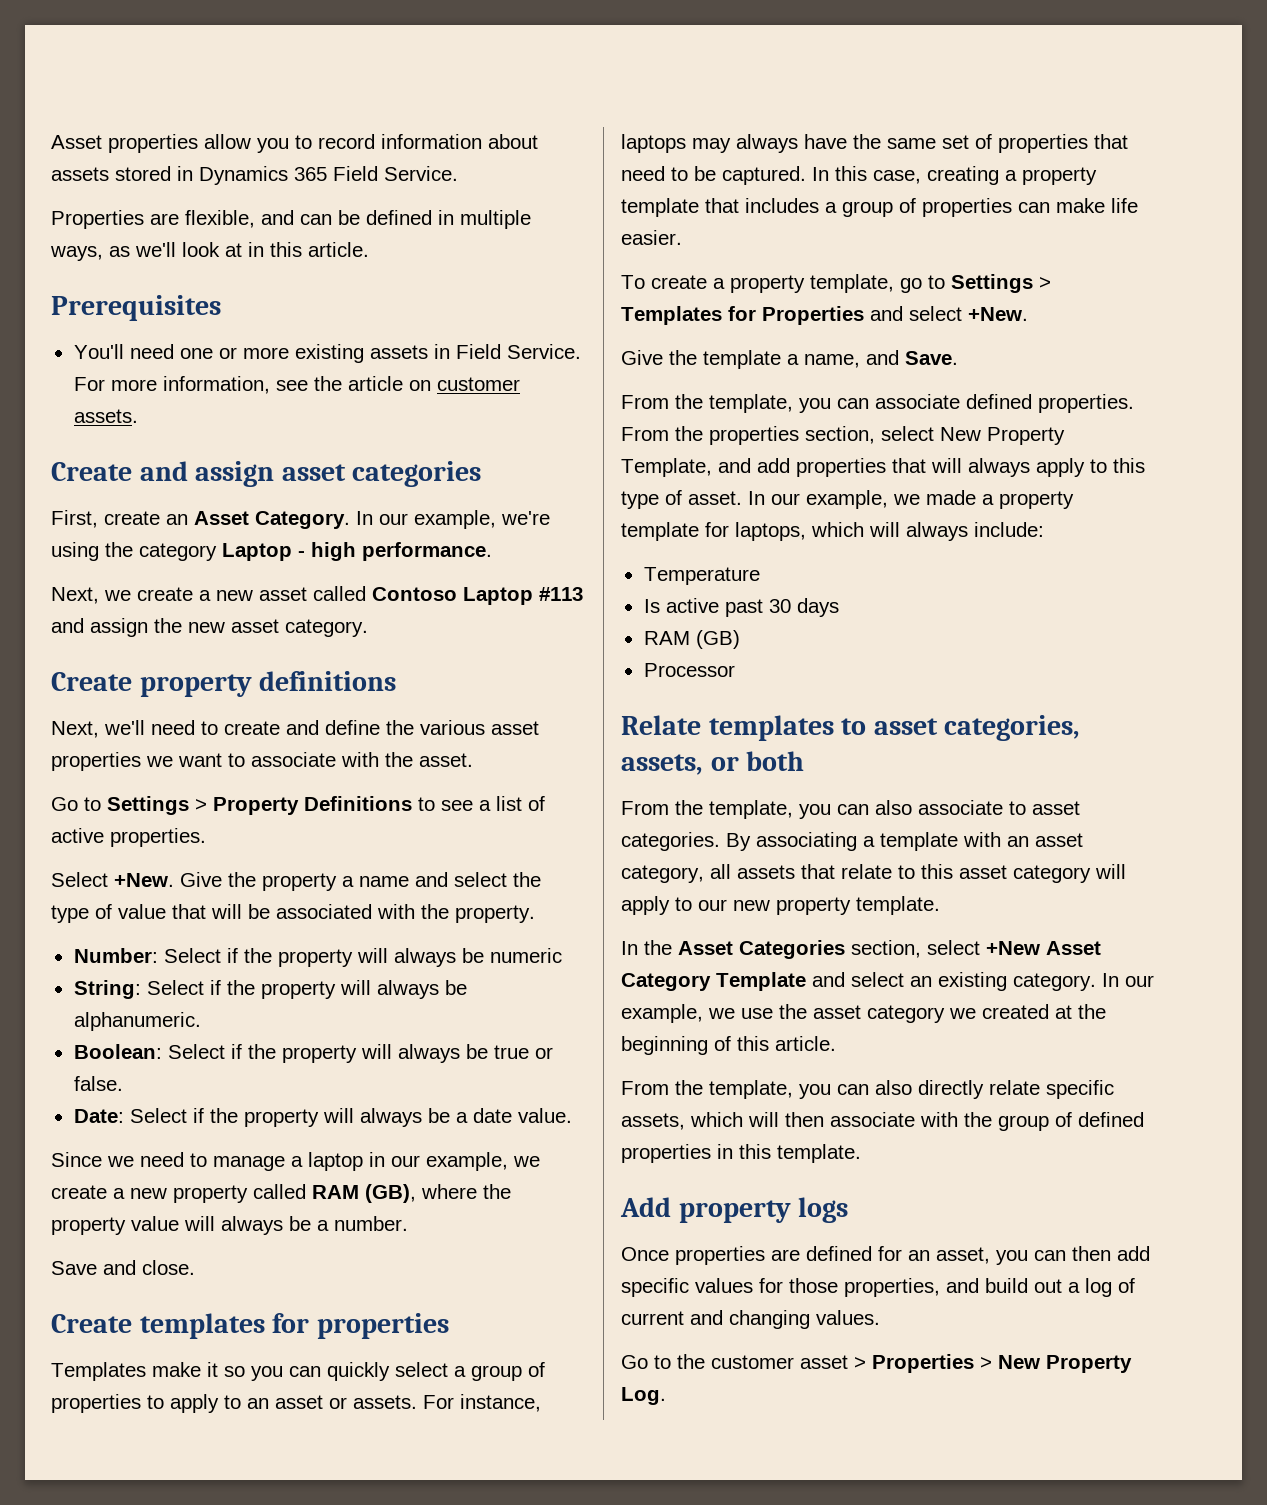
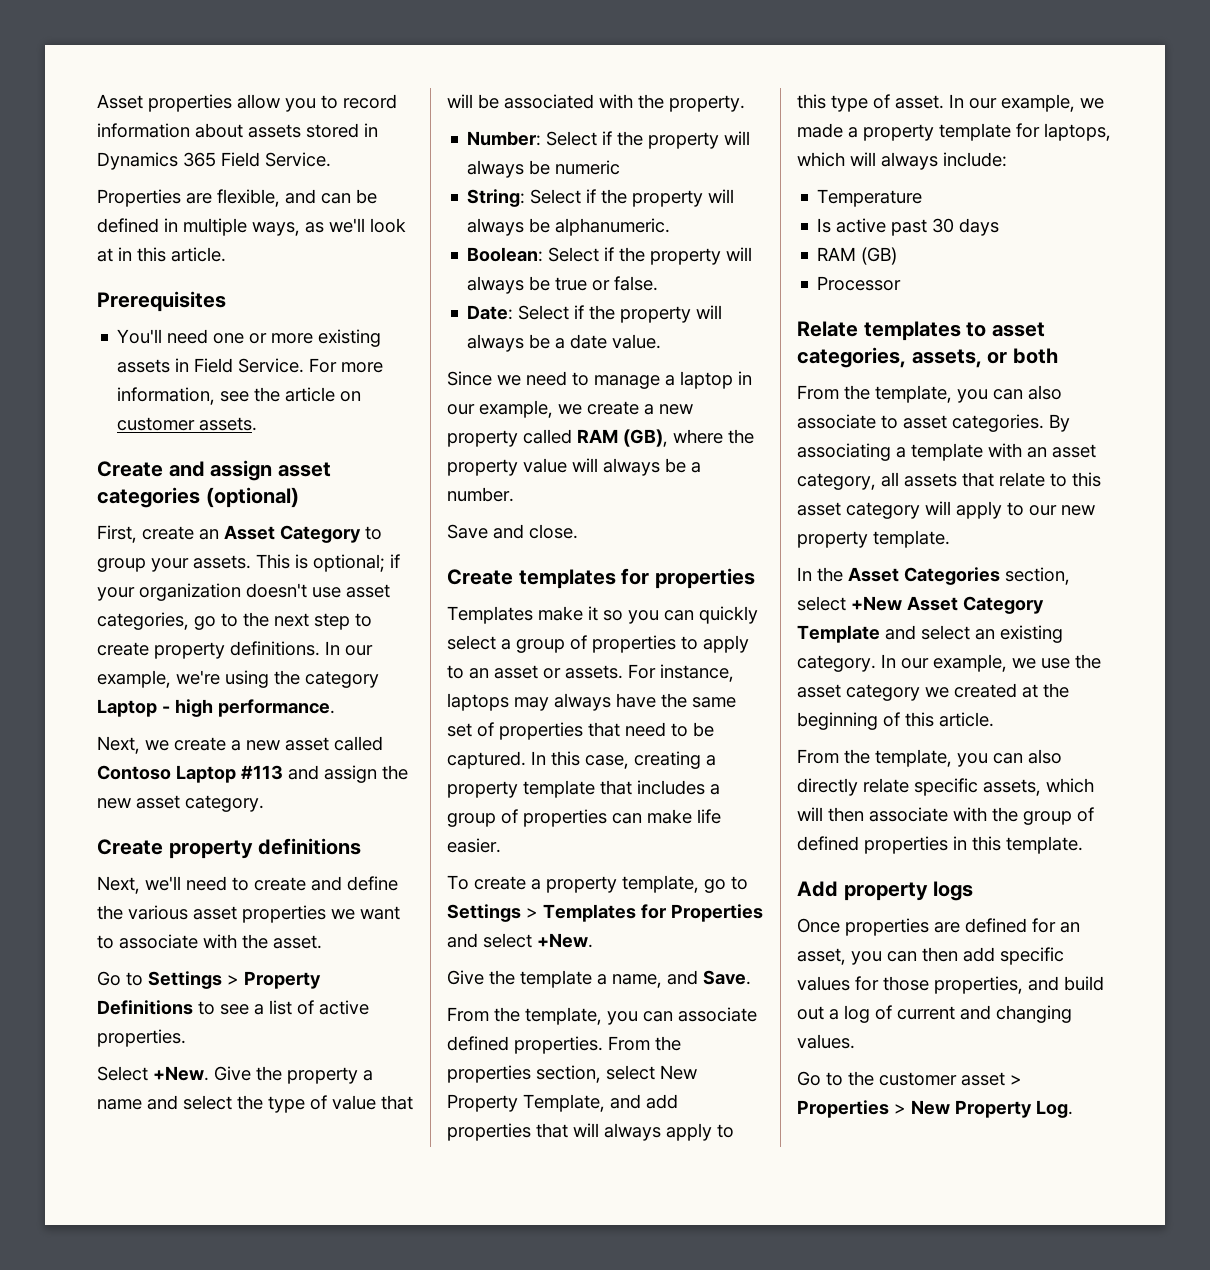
(482, 474) none -> [205,487,299,508] (optional)
[255,511,350,529] Category. -> [280,525,382,543] [97,554,400,572] [97,583,390,601] [97,612,372,630] [97,641,320,659] Category to group your assets. This is optional; if your organization doesn't use asset categories, go to the next step to create property definitions.

